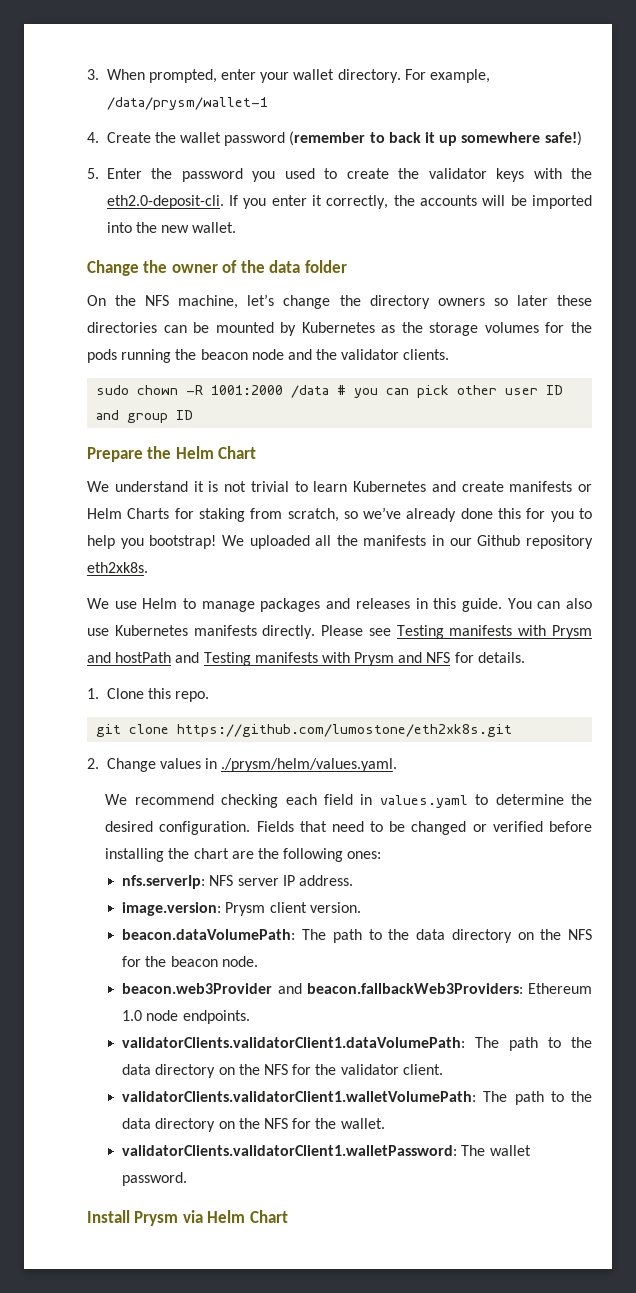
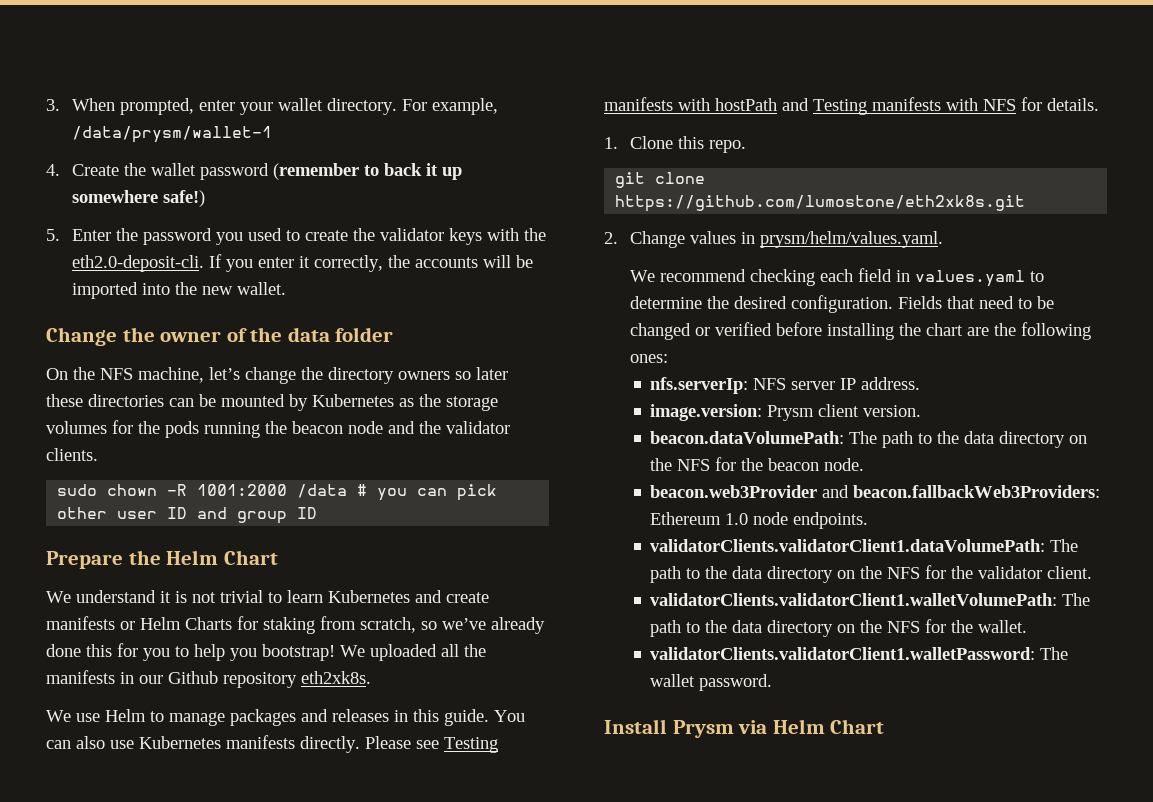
[552,625,592,639] [87,652,111,663] Prysm and -> (710, 104) none
[354,652,423,666] Prysm and -> (978, 104) none
[221,758,398,772] ./prysm/helm/values.yaml. -> [760,231,944,248] prysm/helm/values.yaml.

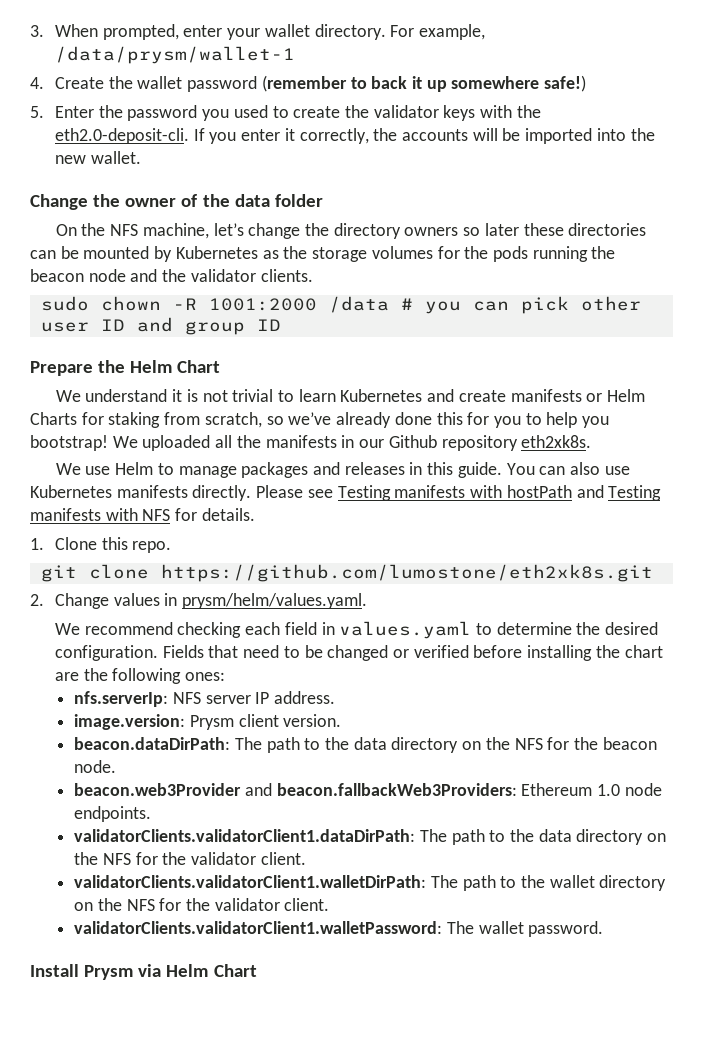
[650,431,845,444] beacon.dataVolumePath: -> [74,737,231,750] beacon.dataDirPath:
[650,539,1046,552] validatorClients.validatorClient1.dataVolumePath: -> [74,829,416,842] validatorClients.validatorClient1.dataDirPath:
[650,593,1091,606] [650,619,1028,637] validatorClients.validatorClient1.walletVolumePath: The path to the data directory on the NFS for the wallet. -> [74,875,667,891] [74,898,330,911] validatorClients.validatorClient1.walletDirPath: The path to the wallet directory on the NFS for the validator client.

